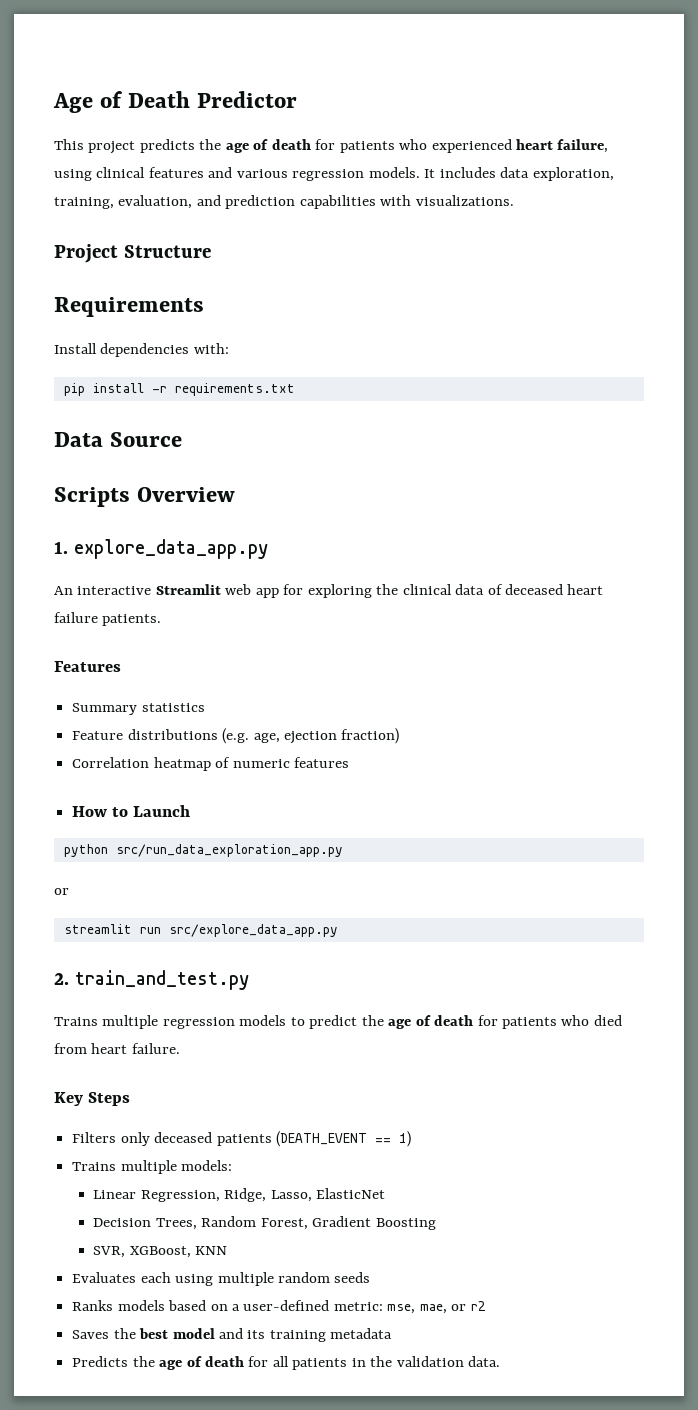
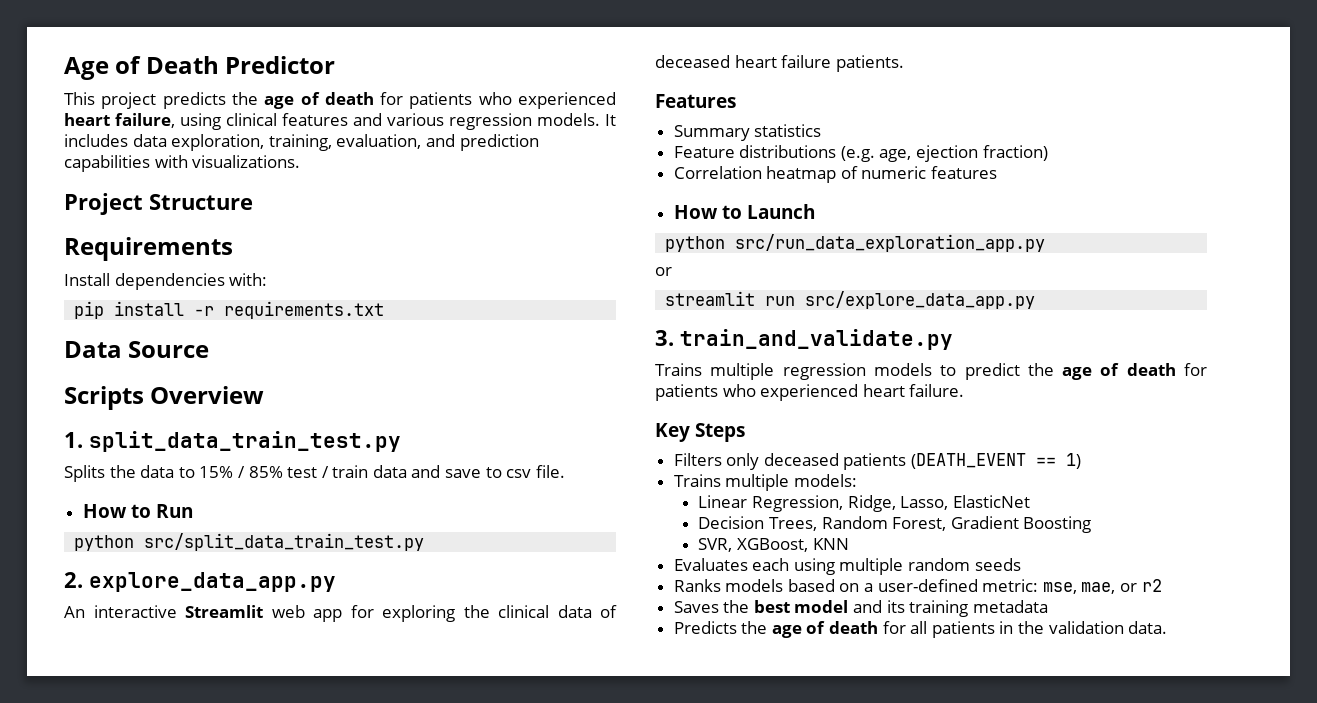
(68, 547) none -> [89,431,401,452] [64,465,565,482] [82,504,193,518] [74,533,425,551] [64,572,83,588] split_data_train_test.py // Splits the data to 15% / 85% test / train data and save to csv file. // How to Run // python src/split_data_train_test.py // 2.
[54,970,249,990] 2. train_and_test.py -> [655,329,953,350] 3. train_and_validate.py
[593,1015,622,1026] [54,1043,87,1054] died from -> [760,384,859,401] experienced

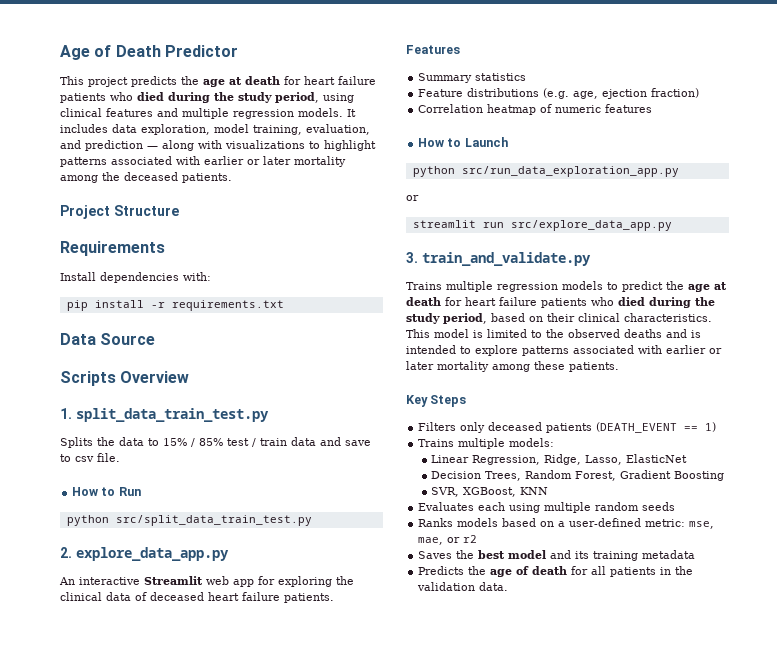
[300,92,617,109] [64,113,175,128] of death for patients who experienced heart failure, -> [229,76,376,85] [60,92,319,103] at death for heart failure patients who died during the study period,
[387,113,444,126] various -> [182,108,229,119] multiple
(265, 142) none -> [214,124,249,133] model
[64,155,301,172] capabilities with visualizations. -> [147,140,376,151] [60,156,346,167] [60,172,232,183] — along with visualizations to highlight patterns associated with earlier or later mortality among the deceased patients.
[1100,363,1207,376] [655,384,965,401] of death for patients who experienced heart failure. -> [714,282,727,290] [406,297,715,308] [406,313,712,324] [406,329,701,338] [406,345,722,356] [406,361,619,372] at death for heart failure patients who died during the study period, based on their clinical characteristics. This model is limited to the observed deaths and is intended to explore patterns associated with earlier or later mortality among these patients.

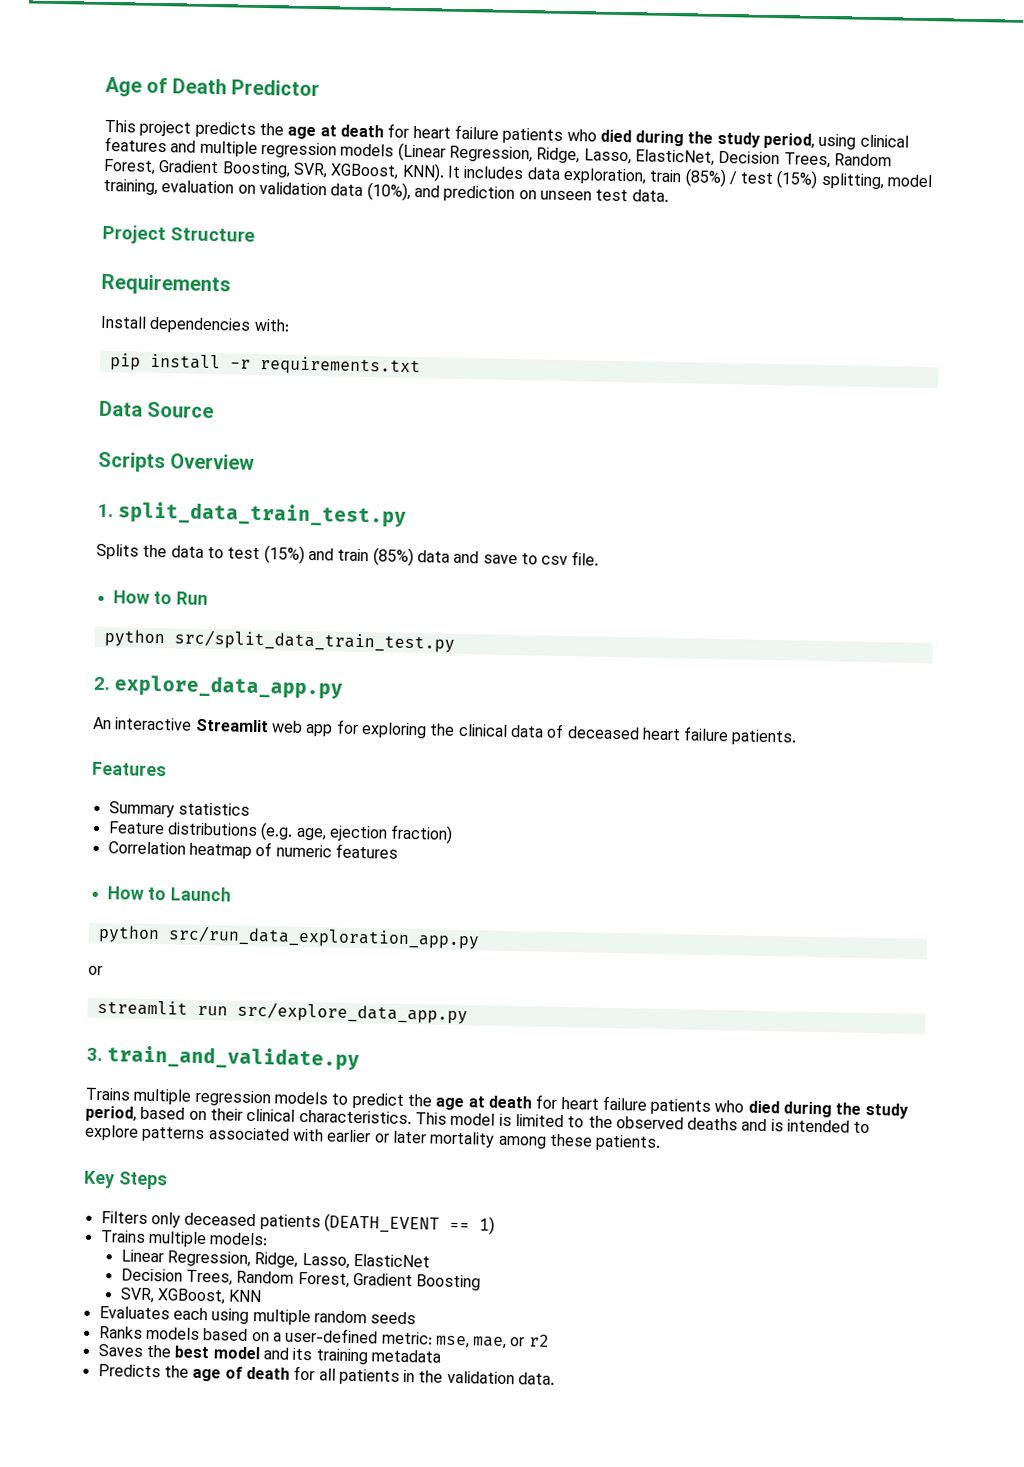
[298,108,356,117] [60,124,370,135] [60,140,376,151] [60,156,346,167] [60,172,232,183] models. It includes data exploration, model training, evaluation, and prediction — along with visualizations to highlight patterns associated with earlier or later mortality among the deceased patients. -> [340,142,892,169] [103,158,933,190] [103,178,669,202] models (Linear Regression, Ridge, Lasso, ElasticNet, Decision Trees, Random Forest, Gradient Boosting, SVR, XGBoost, KNN). It includes data exploration, train (85%) / test (15%) splitting, model training, evaluation on validation data (10%), and prediction on unseen test data.
[163,438,287,447] 15% / 85% test / train -> [227,545,414,567] test (15%) and train (85%)

